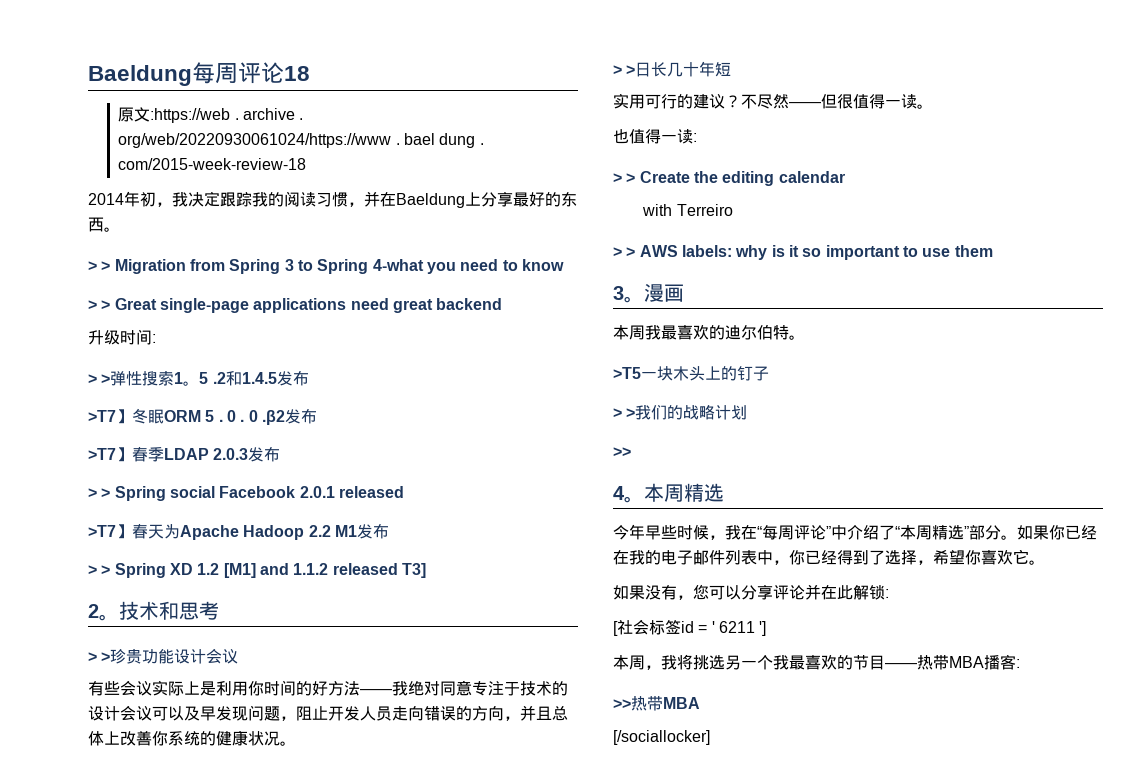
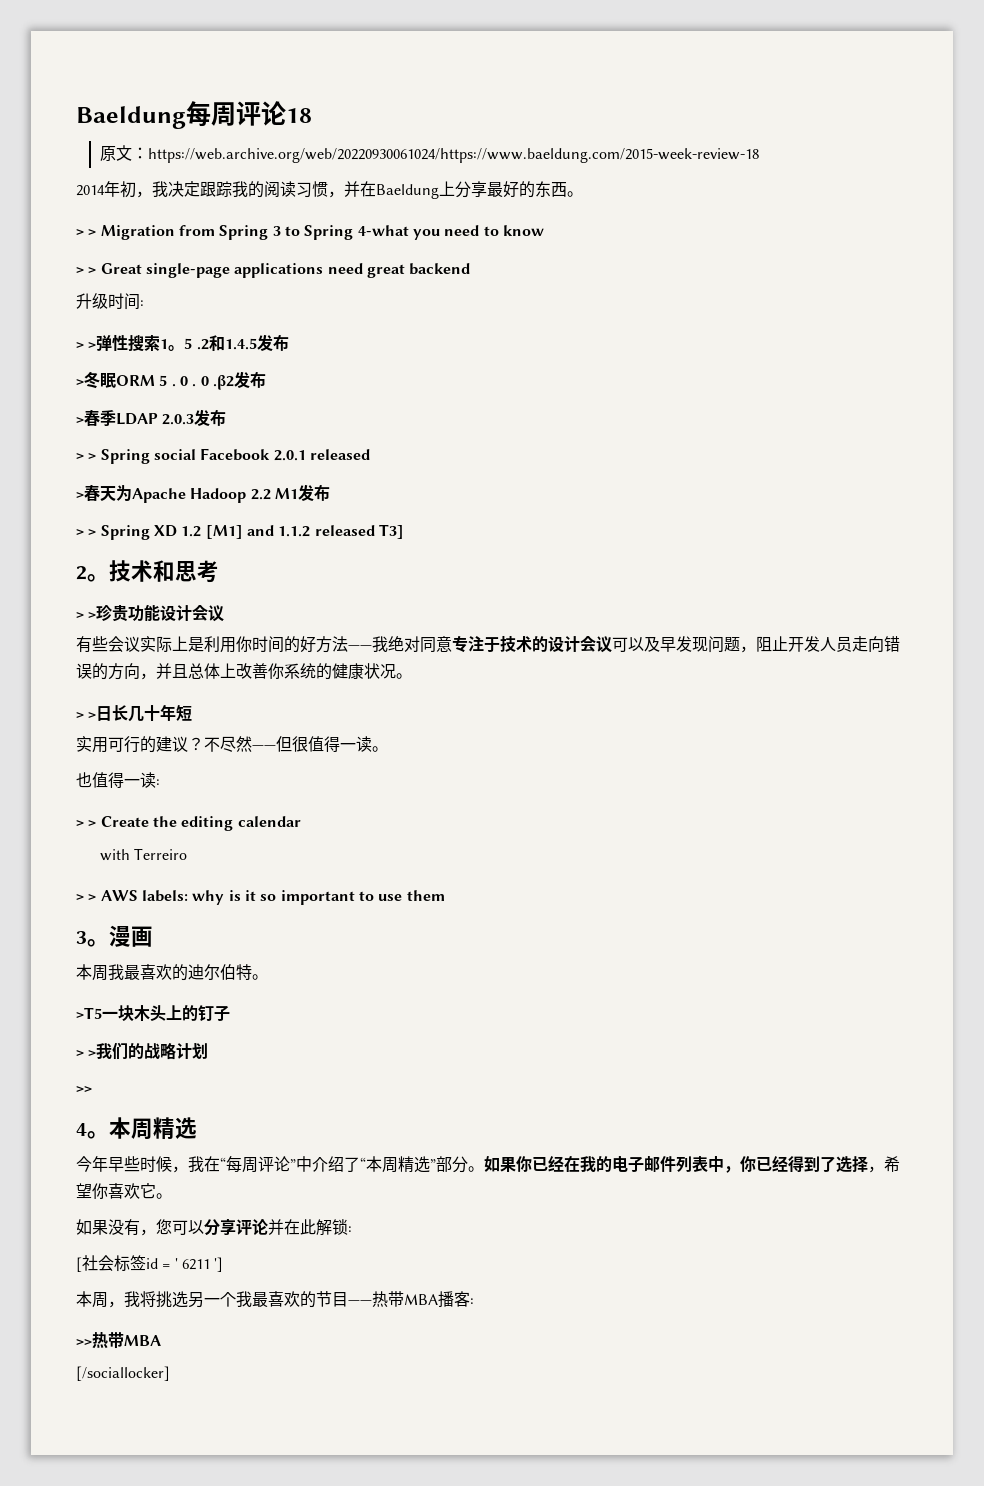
[150,108,304,123] [118,133,484,148] [118,158,307,170] :https://web . archive . org/web/20220930061024/https://www . bael dung . com/2015-week-review-18 -> [131,147,759,163] ：https://web.archive.org/web/20220930061024/https://www.baeldung.com/2015-week-review-18
[88,409,132,424] >T7】 -> [76,379,84,386] >
[88,447,132,462] >T7】 -> [76,417,84,424] >
[88,524,132,539] >T7】 -> [76,492,84,499] >

